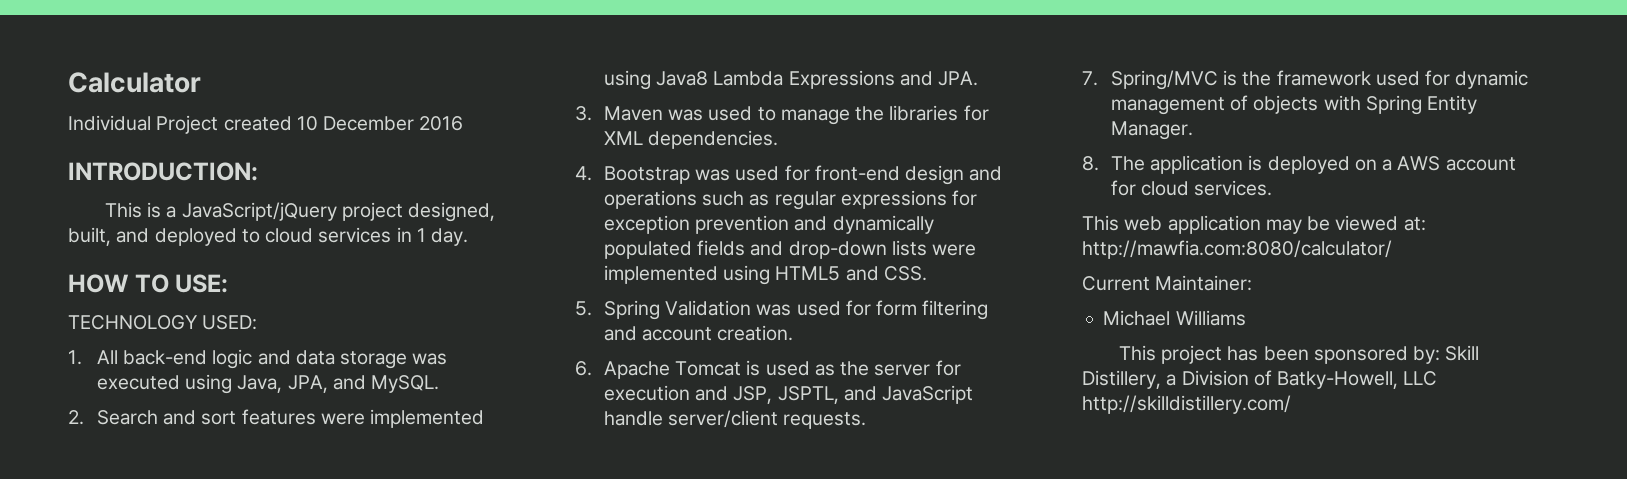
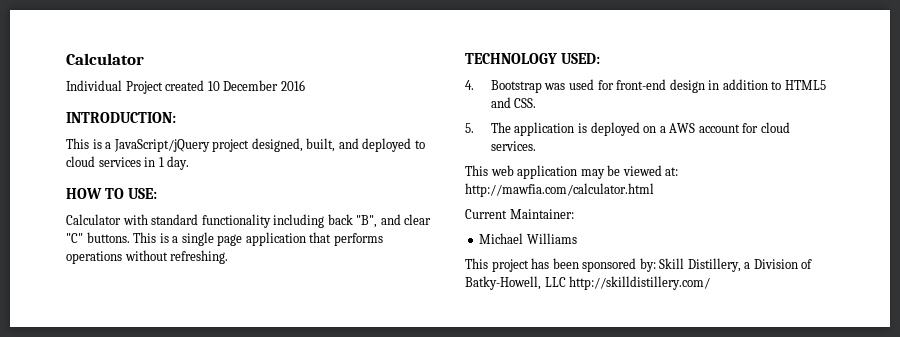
[68,315,258,330] [68,349,448,369] [96,374,440,394] [68,409,485,428] [603,70,979,90] [575,105,989,125] [603,130,779,149] TECHNOLOGY USED: // 1. All back-end logic and data storage was executed using Java, JPA, and MySQL. // 2. Search and sort features were implemented using Java8 Lambda Expressions and JPA. // 3. Maven was used to manage the libraries for XML dependencies. -> [66,214,432,228] [66,232,383,246] [66,250,229,264] [465,53,601,64] Calculator with standard functionality including back "B", and clear "C" buttons. This is a single page application that performs operations without refreshing. // TECHNOLOGY USED:
[969,166,1003,181] [603,190,978,210] [603,215,934,234] [603,240,977,259] [603,265,927,285] [575,300,989,320] [603,325,794,341] [575,360,961,379] [603,385,974,404] [603,410,867,429] [1082,70,1529,90] [1110,95,1478,115] [1110,121,1193,140] [1082,156,1099,171] and operations such as regular expressions for exception prevention and dynamically populated fields and drop-down lists were implemented using HTML5 and CSS. // 5. Spring Validation was used for form filtering and account creation. // 6. Apache Tomcat is used as the server for execution and JSP, JSPTL, and JavaScript handle server/client requests. // 7. Spring/MVC is the framework used for dynamic management of objects with Spring Entity Manager. // 8. -> [708,79,826,90] [490,97,537,108] [465,123,474,133] in addition to HTML5 and CSS. // 5.
[1082,240,1392,259] http://mawfia.com:8080/calculator/ -> [465,183,654,197] http://mawfia.com/calculator.html

